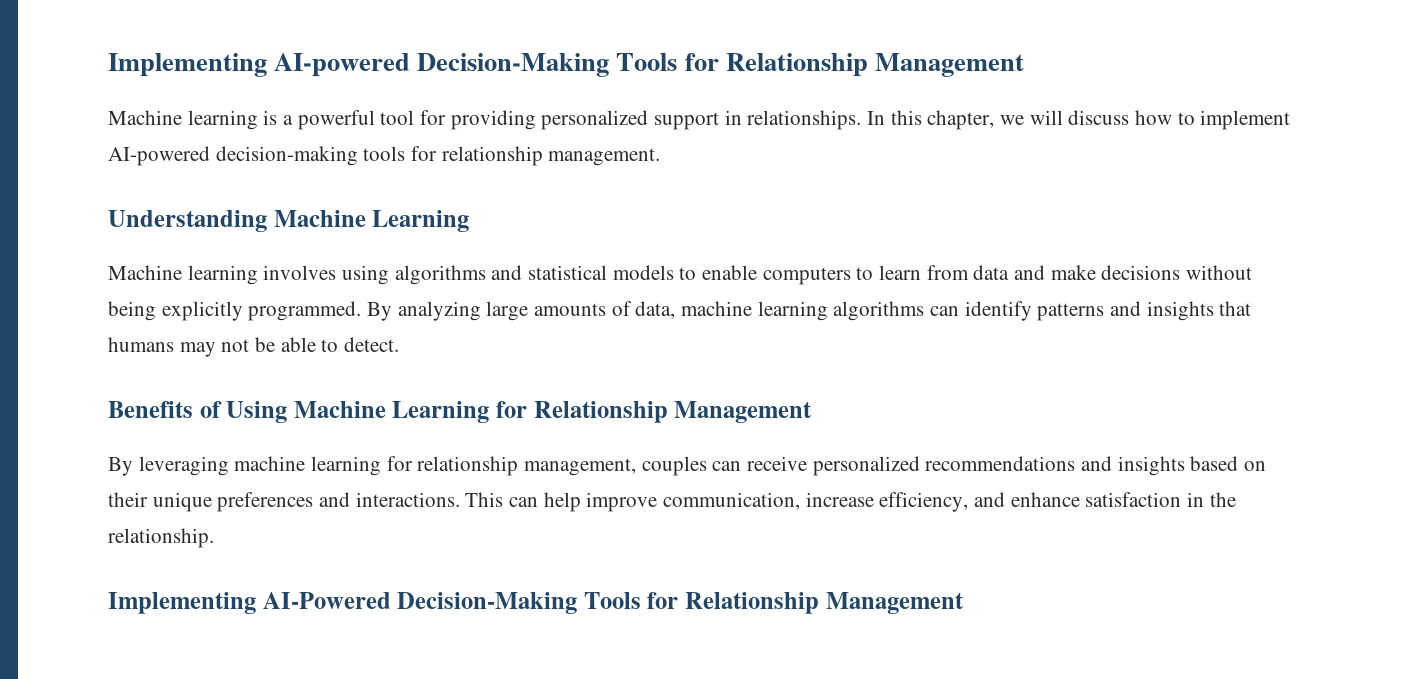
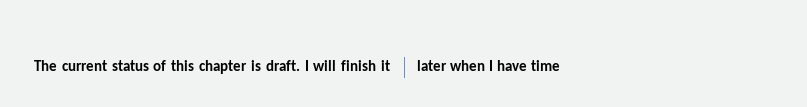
[108,53,1024,77] [108,110,1291,130] [108,146,661,166] [108,210,470,232] [108,265,1253,285] [108,301,1252,321] [108,337,400,357] [108,401,813,423] [108,456,1267,476] [108,492,1236,512] [108,528,214,548] [108,592,964,614] Implementing AI-powered Decision-Making Tools for Relationship Management // Machine learning is a powerful tool for providing personalized support in relationships. In this chapter, we will discuss how to implement AI-powered decision-making tools for relationship management. // Understanding Machine Learning // Machine learning involves using algorithms and statistical models to enable computers to learn from data and make decisions without being explicitly programmed. By analyzing large amounts of data, machine learning algorithms can identify patterns and insights that humans may not be able to detect. // Benefits of Using Machine Learning for Relationship Management // By leveraging machine learning for relationship management, couples can receive personalized recommendations and insights based on their unique preferences and interactions. This can help improve communication, increase efficiency, and enhance satisfaction in the relationship. // Implementing AI-Powered Decision-Making Tools for Relationship Management -> [34,60,560,74] The current status of this chapter is draft. I will finish it later when I have time

